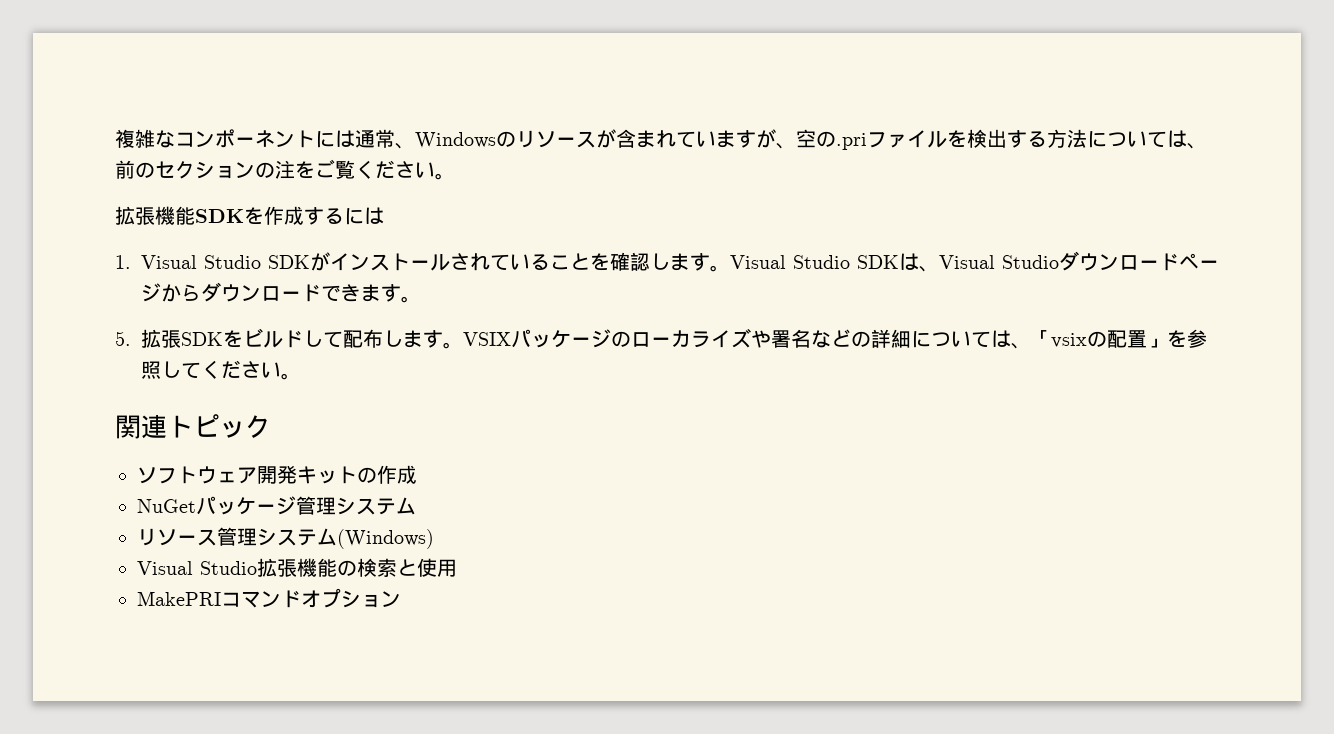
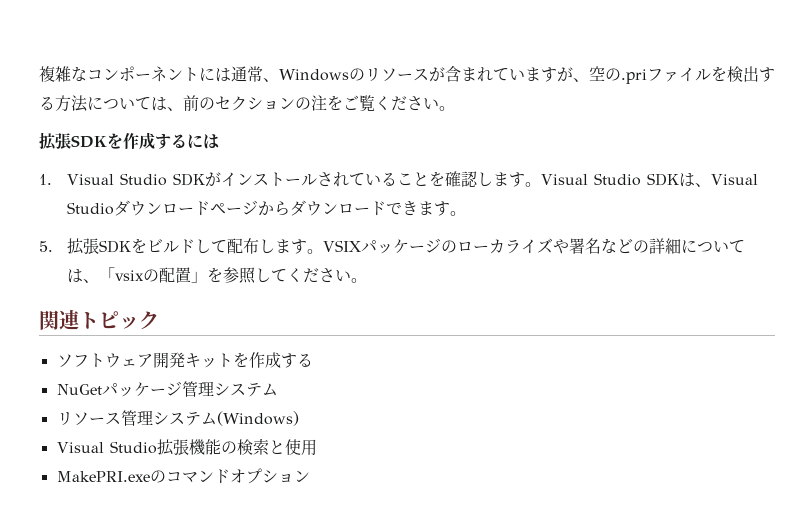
[155,206,195,225] 機能 -> (71, 141) none
[357,465,417,484] の作成 -> [232,352,313,368] を作成する
[137,591,221,606] MakePRI -> [56,470,166,483] MakePRI.exeの

